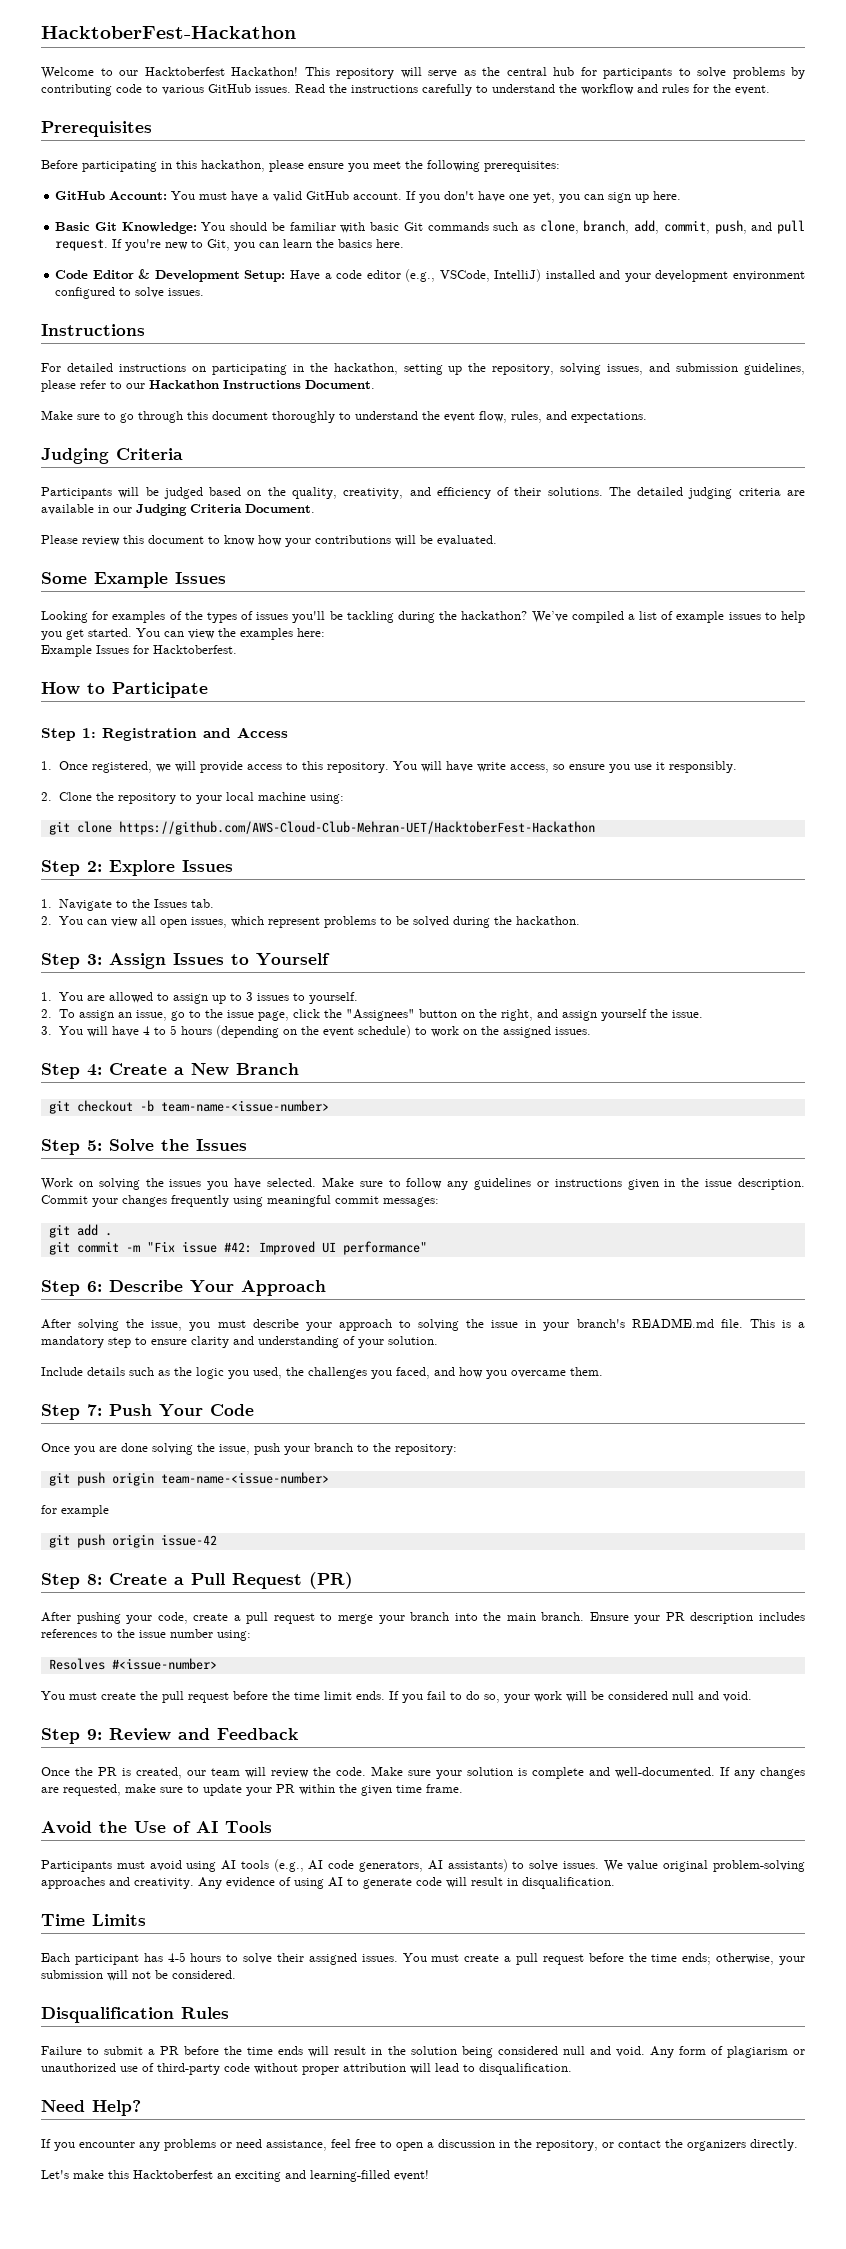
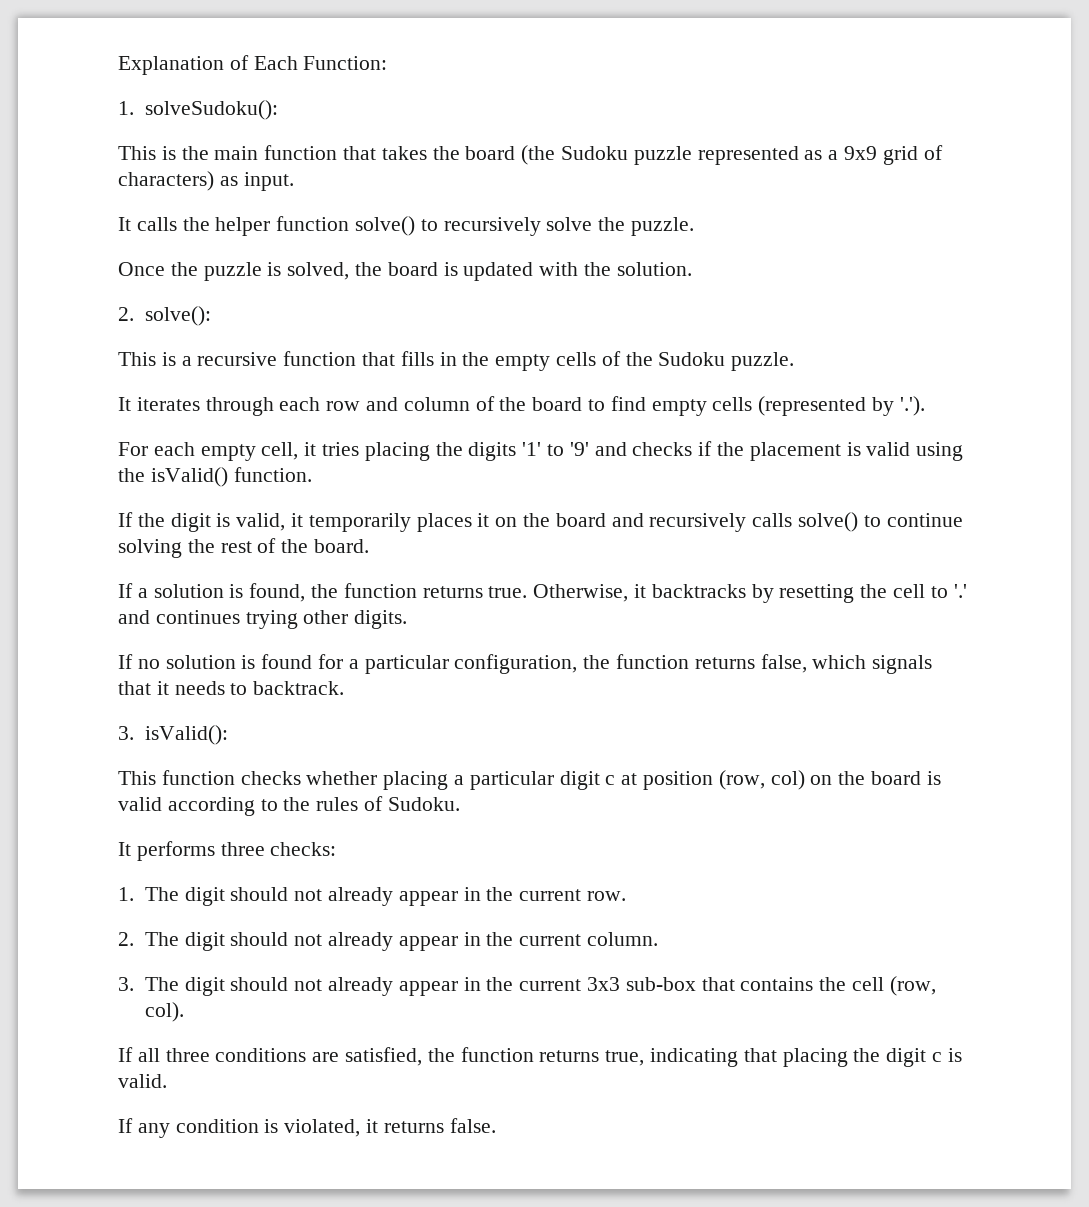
[41,26,296,39] [41,67,805,79] [41,84,770,96] [41,121,152,137] [41,160,560,172] [55,191,682,203] [55,220,805,234] [55,239,405,251] [55,269,806,282] [55,287,205,299] [41,324,145,336] [41,363,805,375] [41,380,375,392] [41,410,647,423] [41,448,183,464] [41,487,806,499] [41,504,315,516] [41,535,497,547] [41,572,226,588] [41,611,805,623] [41,628,325,640] [41,645,237,657] [41,682,208,698] [41,727,288,741] [41,761,737,773] [41,792,344,804] [48,821,595,835] [41,860,233,876] [41,899,214,911] [41,916,580,928] [41,953,330,969] [41,992,358,1004] [41,1009,703,1021] [41,1025,591,1038] [41,1063,299,1079] [48,1100,329,1114] [41,1139,247,1155] [41,1177,806,1190] [41,1195,439,1207] [48,1224,112,1238] [48,1241,427,1255] [41,1280,326,1296] [41,1318,806,1331] [41,1336,438,1348] [41,1367,603,1379] [41,1404,254,1420] [41,1443,457,1455] [48,1472,329,1486] [41,1505,109,1517] [48,1534,217,1548] [41,1572,353,1589] [41,1612,805,1624] [41,1629,251,1641] [48,1658,217,1670] [41,1691,752,1703] [41,1728,298,1744] [41,1766,805,1779] [41,1784,463,1796] [41,1821,272,1834] [41,1859,806,1872] [41,1877,615,1889] [41,1914,146,1926] [41,1952,805,1965] [41,1970,236,1981] [41,2007,229,2023] [41,2046,806,2058] [41,2063,572,2075] [41,2100,141,2116] [41,2139,798,2151] [41,2170,429,2182] HacktoberFest-Hackathon // Welcome to our Hacktoberfest Hackathon! This repository will serve as the central hub for participants to solve problems by contributing code to various GitHub issues. Read the instructions carefully to understand the workflow and rules for the event. // Prerequisites // Before participating in this hackathon, please ensure you meet the following prerequisites: // GitHub Account: You must have a valid GitHub account. If you don't have one yet, you can sign up here. // Basic Git Knowledge: You should be familiar with basic Git commands such as clone, branch, add, commit, push, and pull request. If you're new to Git, you can learn the basics here. // Code Editor & Development Setup: Have a code editor (e.g., VSCode, IntelliJ) installed and your development environment configured to solve issues. // Instructions // For detailed instructions on participating in the hackathon, setting up the repository, solving issues, and submission guidelines, please refer to our Hackathon Instructions Document. // Make sure to go through this document thoroughly to understand the event flow, rules, and expectations. // Judging Criteria // Participants will be judged based on the quality, creativity, and efficiency of their solutions. The detailed judging criteria are available in our Judging Criteria Document. // Please review this document to know how your contributions will be evaluated. // Some Example Issues // Looking for examples of the types of issues you'll be tackling during the hackathon? We’ve compiled a list of example issues to help you get started. You can view the examples here: // Example Issues for Hacktoberfest. // How to Participate // Step 1: Registration and Access // 1. Once registered, we will provide access to this repository. You will have write access, so ensure you use it responsibly. // 2. Clone the repository to your local machine using: // git clone https://github.com/AWS-Cloud-Club-Mehran-UET/HacktoberFest-Hackathon // Step 2: Explore Issues // 1. Navigate to the Issues tab. // 2. You can view all open issues, which represent problems to be solved during the hackathon. // Step 3: Assign Issues to Yourself // 1. You are allowed to assign up to 3 issues to yourself. // 2. To assign an issue, go to the issue page, click the "Assignees" button on the right, and assign yourself the issue. // 3. You will have 4 to 5 hours (depending on the event schedule) to work on the assigned issues. // Step 4: Create a New Branch // git checkout -b team-name-<issue-number> // Step 5: Solve the Issues // Work on solving the issues you have selected. Make sure to follow any guidelines or instructions given in the issue description. Commit your changes frequently using meaningful commit messages: // git add . // git commit -m "Fix issue #42: Improved UI performance" // Step 6: Describe Your Approach // After solving the issue, you must describe your approach to solving the issue in your branch's README.md file. This is a mandatory step to ensure clarity and understanding of your solution. // Include details such as the logic you used, the challenges you faced, and how you overcame them. // Step 7: Push Your Code // Once you are done solving the issue, push your branch to the repository: // git push origin team-name-<issue-number> // for example // git push origin issue-42 // Step 8: Create a Pull Request (PR) // After pushing your code, create a pull request to merge your branch into the main branch. Ensure your PR description includes references to the issue number using: // Resolves #<issue-number> // You must create the pull request before the time limit ends. If you fail to do so, your work will be considered null and void. // Step 9: Review and Feedback // Once the PR is created, our team will review the code. Make sure your solution is complete and well-documented. If any changes are requested, make sure to update your PR within the given time frame. // Avoid the Use of AI Tools // Participants must avoid using AI tools (e.g., AI code generators, AI assistants) to solve issues. We value original problem-solving approaches and creativity. Any evidence of using AI to generate code will result in disqualification. // Time Limits // Each participant has 4-5 hours to solve their assigned issues. You must create a pull request before the time ends; otherwise, your submission will not be considered. // Disqualification Rules // Failure to submit a PR before the time ends will result in the solution being considered null and void. Any form of plagiarism or unauthorized use of third-party code without proper attribution will lead to disqualification. // Need Help? // If you encounter any problems or need assistance, feel free to open a discussion in the repository, or contact the organizers directly. // Let's make this Hacktoberfest an exciting and learning-filled event! -> [118,55,388,75] [118,100,278,120] [118,145,943,165] [118,171,294,191] [118,216,695,236] [118,262,692,281] [118,306,211,326] [118,351,795,371] [118,396,925,416] [118,441,964,461] [118,467,312,487] [118,512,963,532] [118,538,370,558] [118,583,967,603] [118,610,408,629] [118,654,933,674] [118,681,345,695] [118,725,228,745] [118,770,941,790] [118,796,460,816] [118,841,337,861] [118,887,626,906] [118,932,658,951] [118,976,936,996] [144,1002,184,1022] [118,1047,962,1067] [118,1074,167,1088] [118,1118,496,1138] Explanation of Each Function: // 1. solveSudoku(): // This is the main function that takes the board (the Sudoku puzzle represented as a 9x9 grid of characters) as input. // It calls the helper function solve() to recursively solve the puzzle. // Once the puzzle is solved, the board is updated with the solution. // 2. solve(): // This is a recursive function that fills in the empty cells of the Sudoku puzzle. // It iterates through each row and column of the board to find empty cells (represented by '.'). // For each empty cell, it tries placing the digits '1' to '9' and checks if the placement is valid using the isValid() function. // If the digit is valid, it temporarily places it on the board and recursively calls solve() to continue solving the rest of the board. // If a solution is found, the function returns true. Otherwise, it backtracks by resetting the cell to '.' and continues trying other digits. // If no solution is found for a particular configuration, the function returns false, which signals that it needs to backtrack. // 3. isValid(): // This function checks whether placing a particular digit c at position (row, col) on the board is valid according to the rules of Sudoku. // It performs three checks: // 1. The digit should not already appear in the current row. // 2. The digit should not already appear in the current column. // 3. The digit should not already appear in the current 3x3 sub-box that contains the cell (row, col). // If all three conditions are satisfied, the function returns true, indicating that placing the digit c is valid. // If any condition is violated, it returns false.

